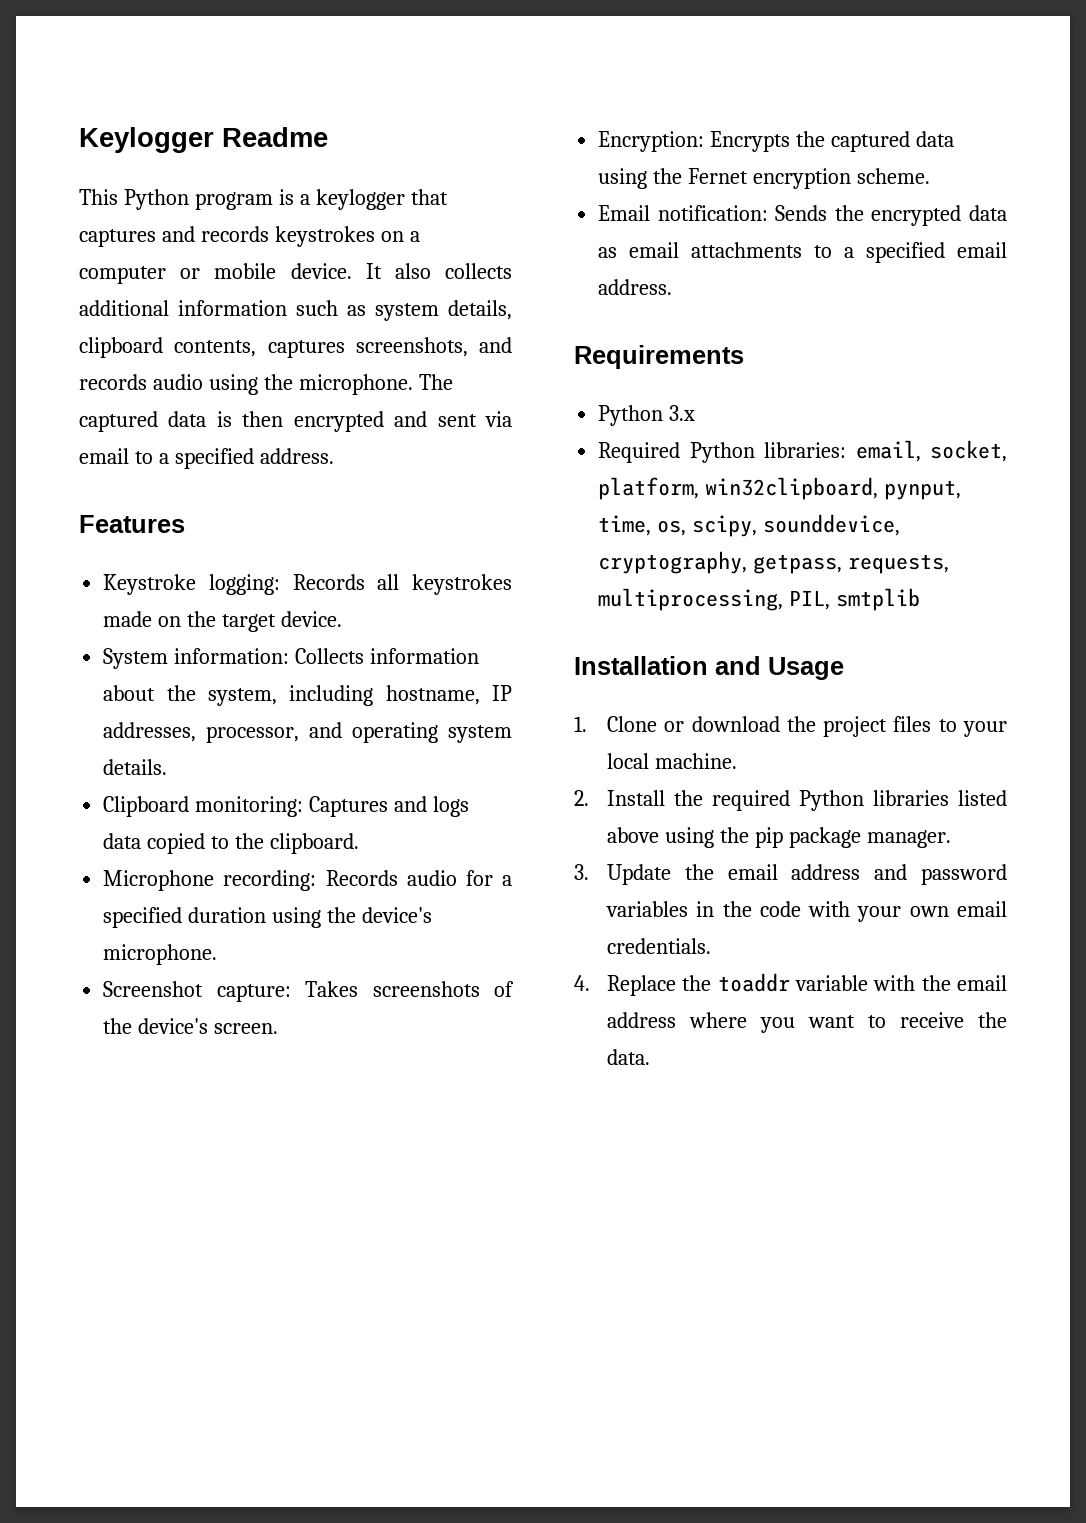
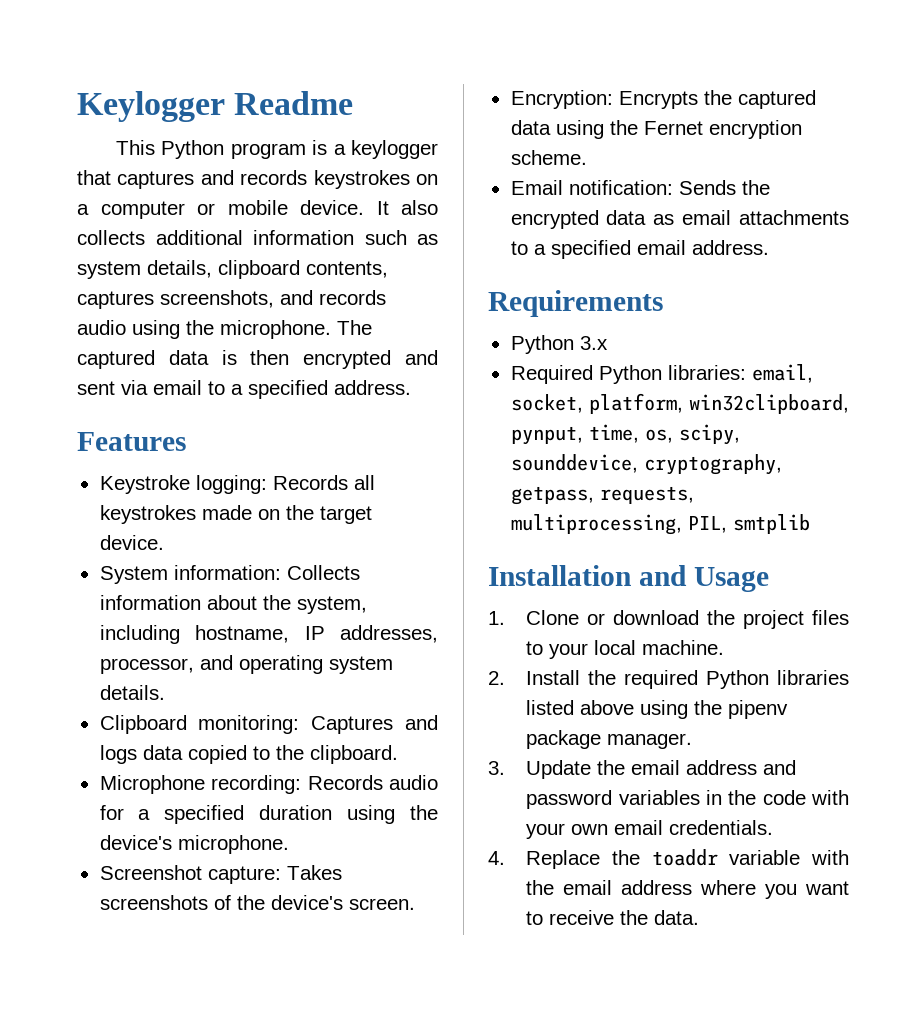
[754,827,783,848] pip -> [728,700,789,719] pipenv

